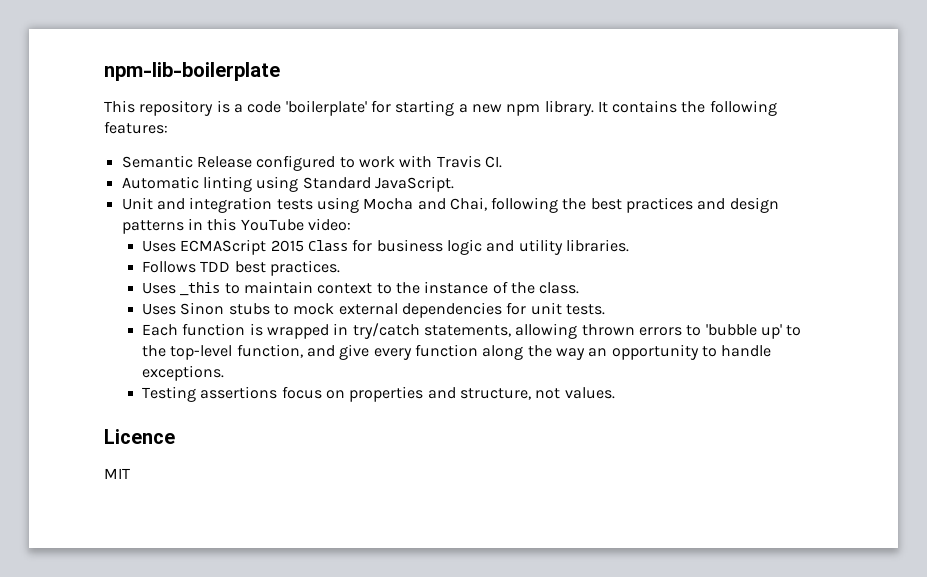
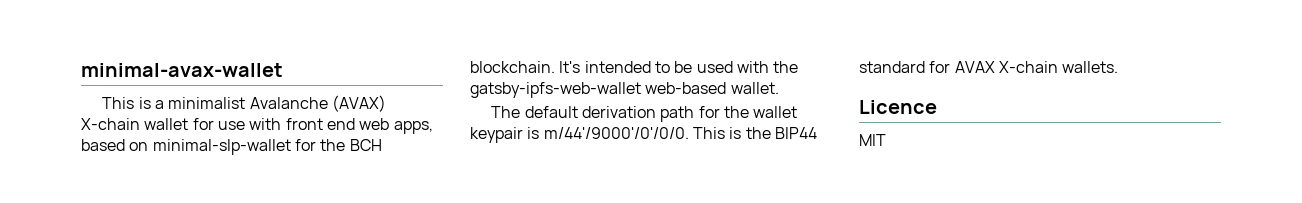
[104,62,280,81] [104,100,214,116] npm-lib-boilerplate // This repository -> [81,63,283,77] [102,97,135,109] minimal-avax-wallet // This
[247,100,777,116] [104,121,168,134] [121,155,502,171] [121,176,454,192] [121,197,779,213] [121,218,351,234] [142,239,629,255] [142,260,340,276] [142,281,580,296] [142,302,605,318] [142,323,802,339] [142,344,772,360] [142,365,225,381] [142,386,615,402] code 'boilerplate' for starting a new npm library. It contains the following features: // Semantic Release configured to work with Travis CI. // Automatic linting using Standard JavaScript. // Unit and integration tests using Mocha and Chai, following the best practices and design patterns in this YouTube video: // Uses ECMAScript 2015 Class for business logic and utility libraries. // Follows TDD best practices. // Uses _this to maintain context to the instance of the class. // Uses Sinon stubs to mock external dependencies for unit tests. // Each function is wrapped in try/catch statements, allowing thrown errors to 'bubble up' to the top-level function, and give every function along the way an opportunity to handle exceptions. // Testing assertions focus on properties and structure, not values. -> [168,95,386,112] [81,118,433,134] [81,139,382,155] [470,61,799,73] [470,82,779,98] [491,106,798,122] [470,127,817,143] [859,61,1119,73] minimalist Avalanche (AVAX) X-chain wallet for use with front end web apps, based on minimal-slp-wallet for the BCH blockchain. It's intended to be used with the gatsby-ipfs-web-wallet web-based wallet. // The default derivation path for the wallet keypair is m/44'/9000'/0'/0/0. This is the BIP44 standard for AVAX X-chain wallets.

